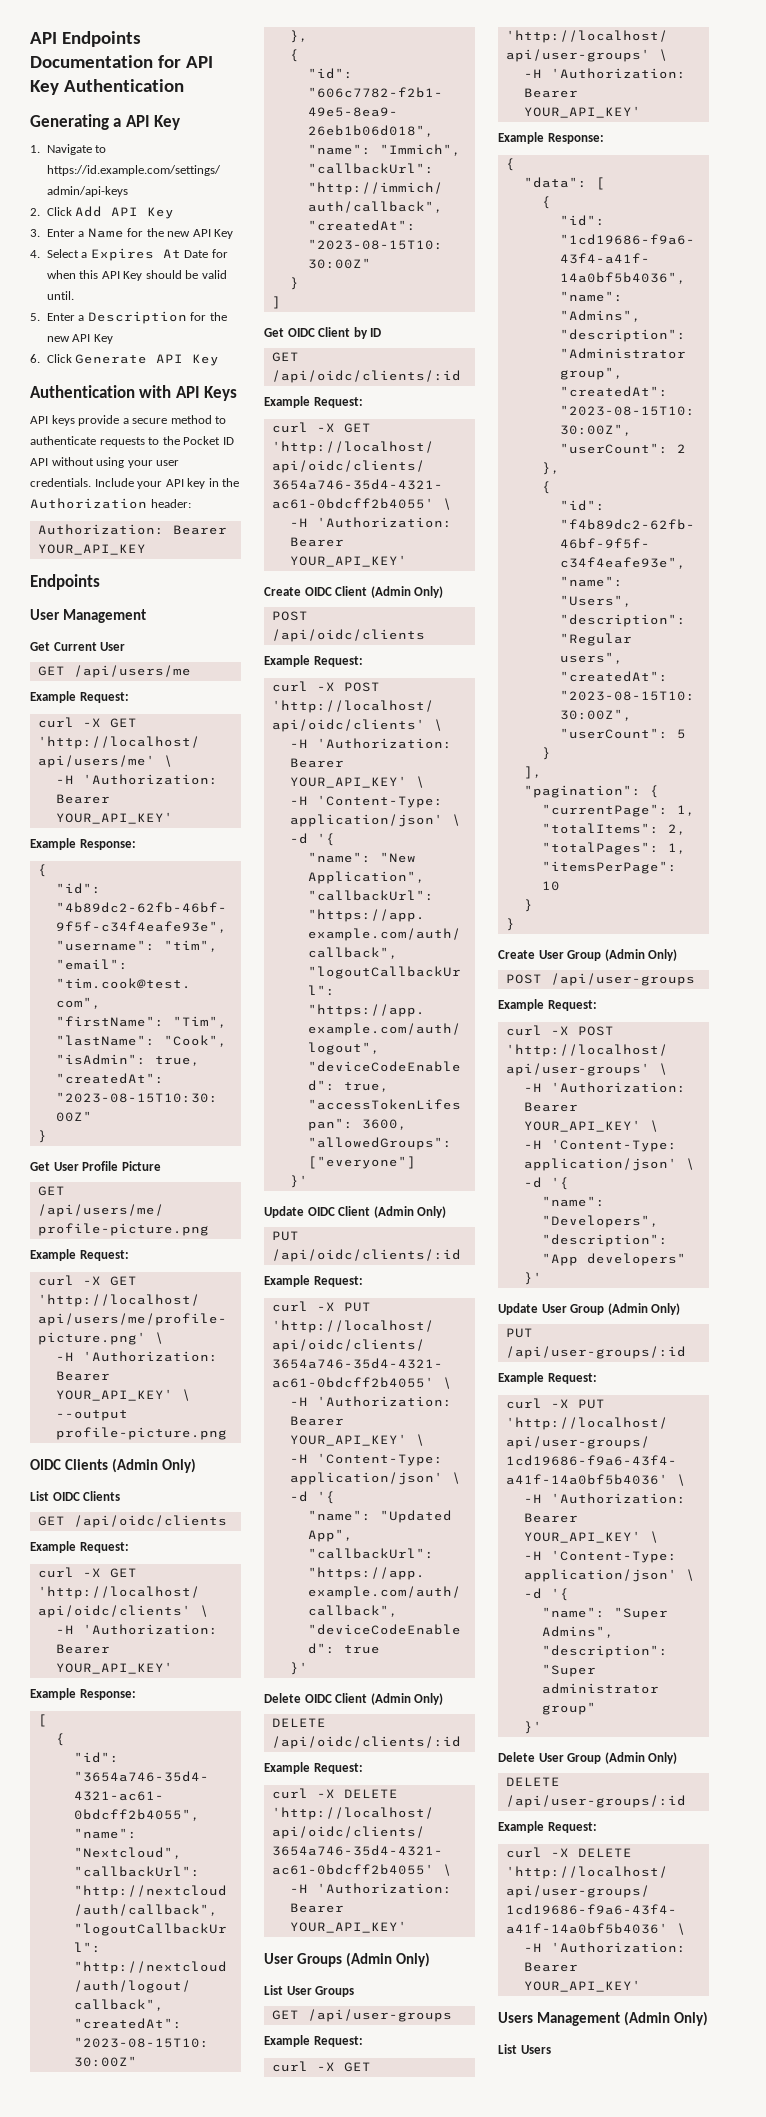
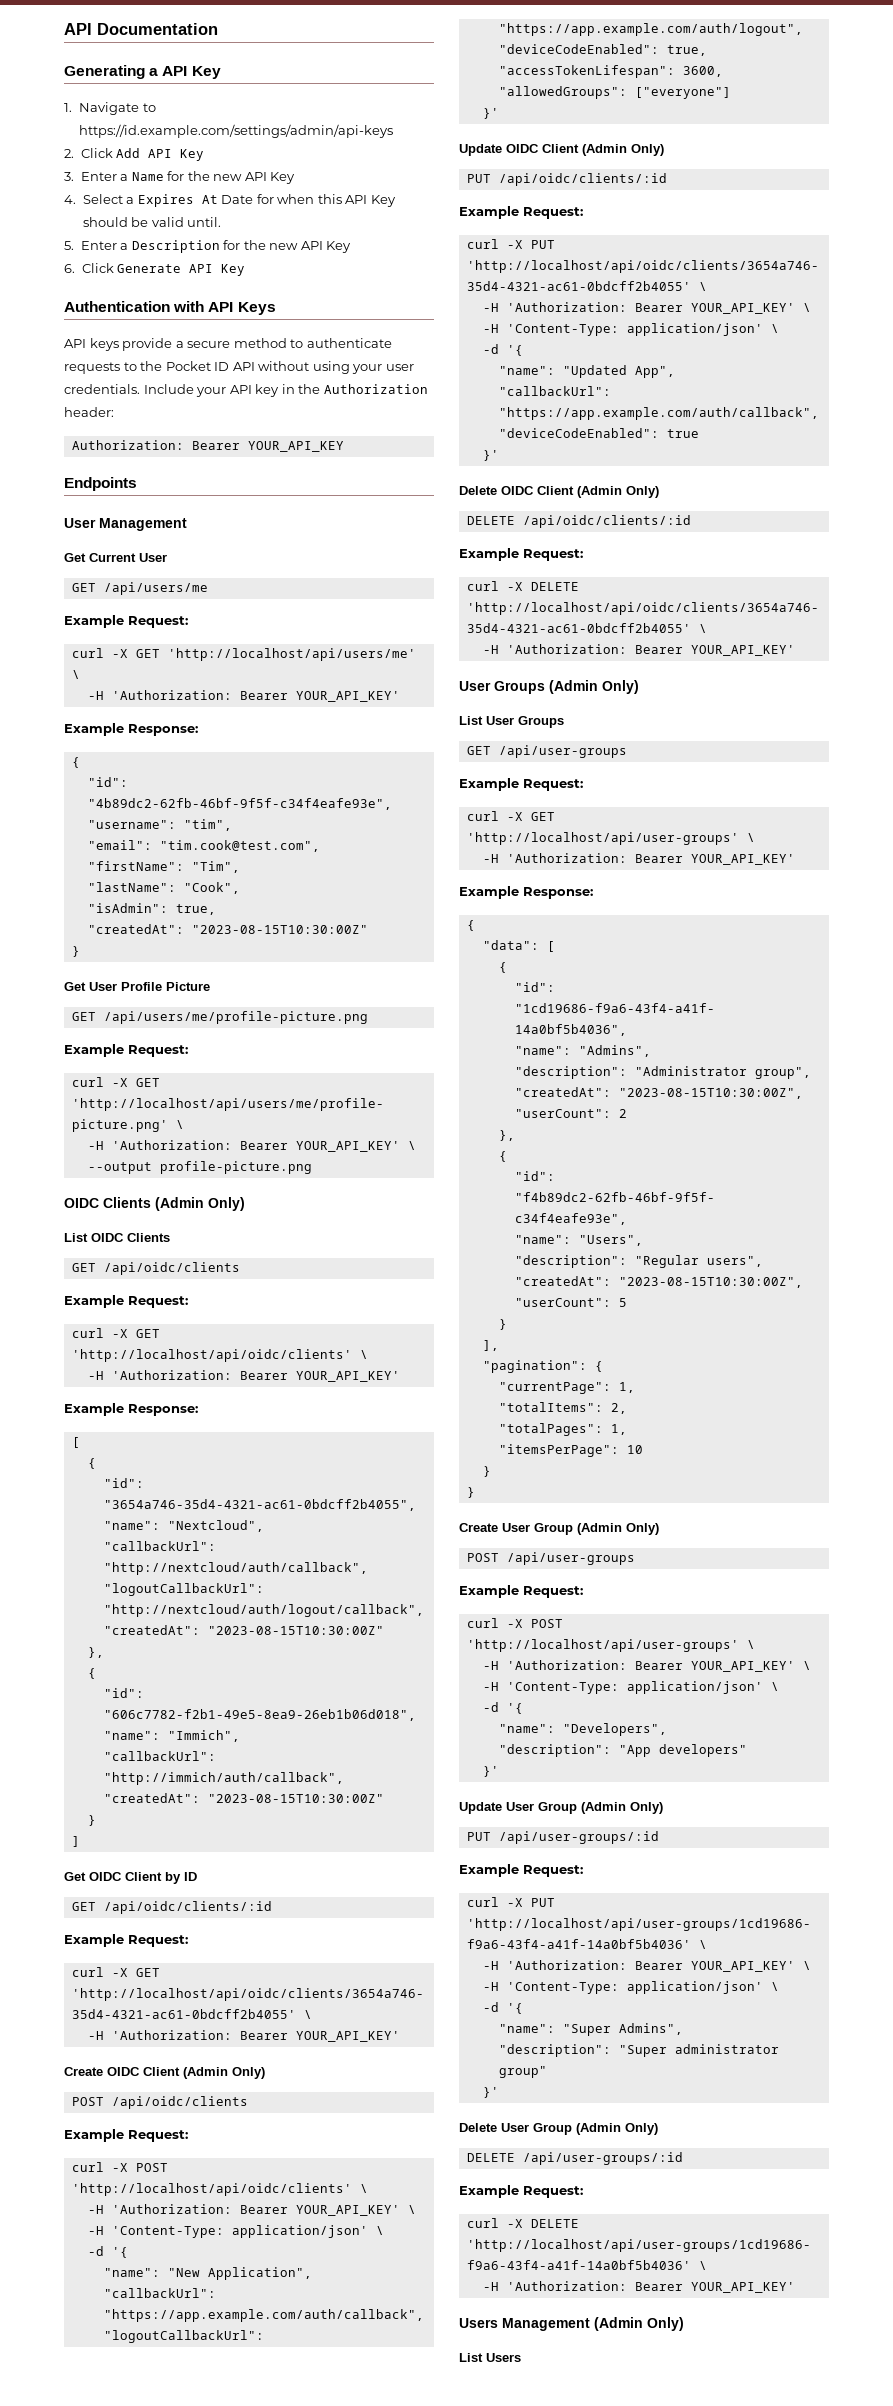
[30,31,141,47] API Endpoints -> [64,23,92,35] API
[157,55,213,68] [30,79,184,95] for API Key Authentication -> (218, 29) none

